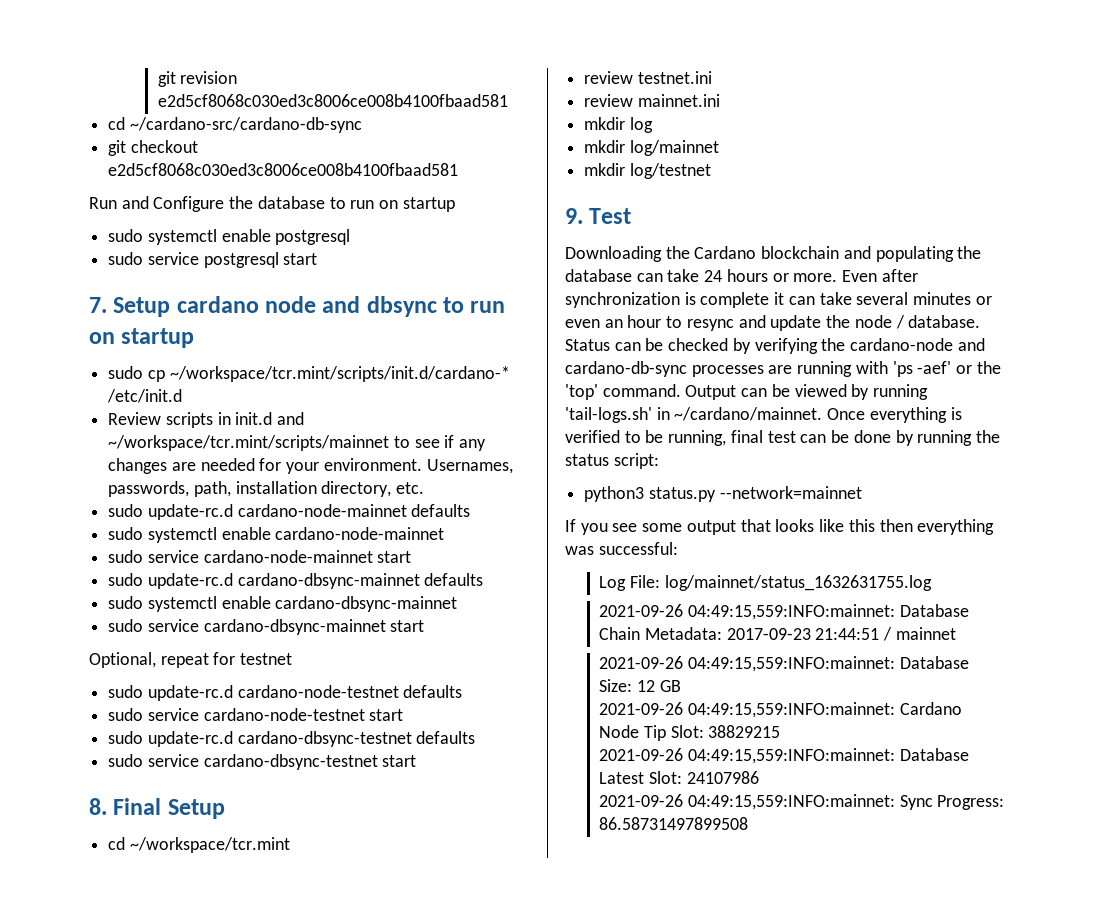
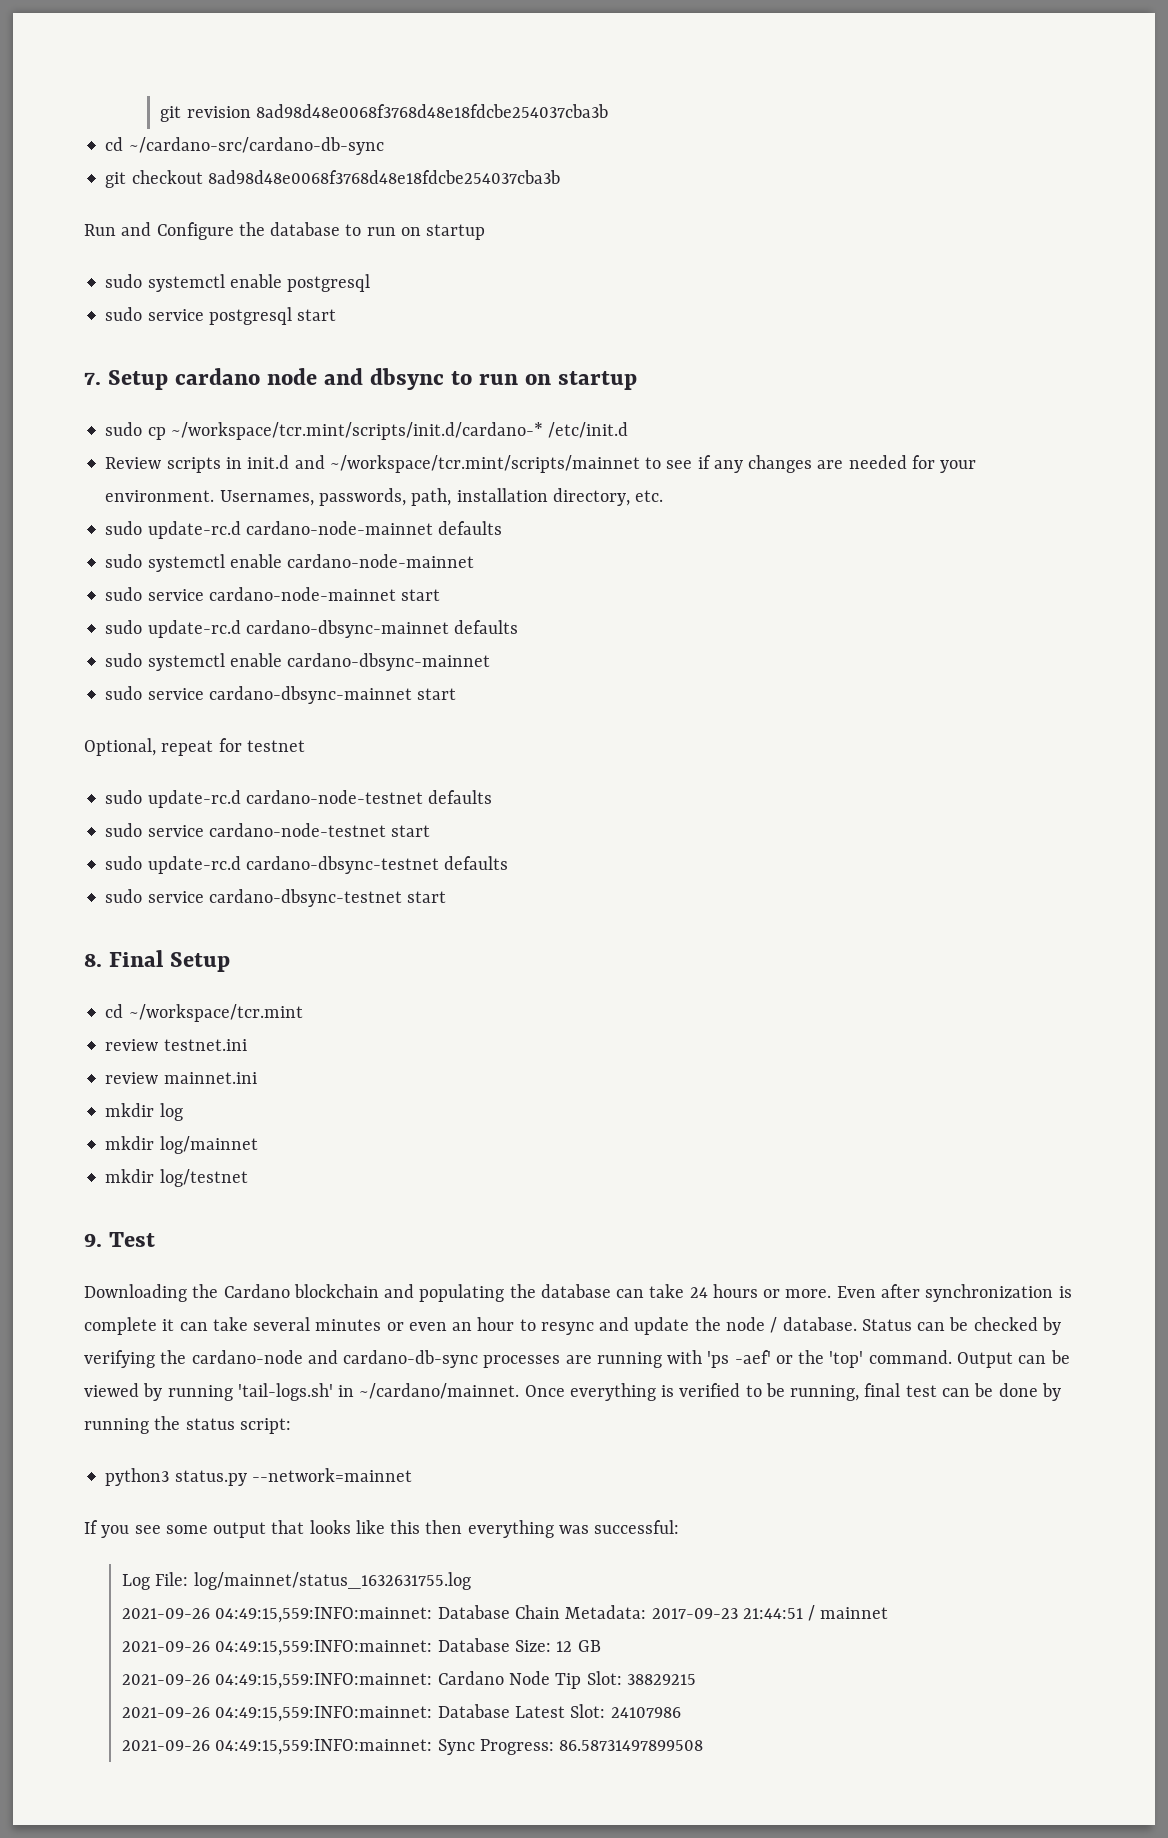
[157,94,508,107] e2d5cf8068c030ed3c8006ce008b4100fbaad581 -> [255,104,608,118] 8ad98d48e0068f3768d48e18fdcbe254037cba3b
[108,163,459,176] e2d5cf8068c030ed3c8006ce008b4100fbaad581 -> [207,170,560,184] 8ad98d48e0068f3768d48e18fdcbe254037cba3b

